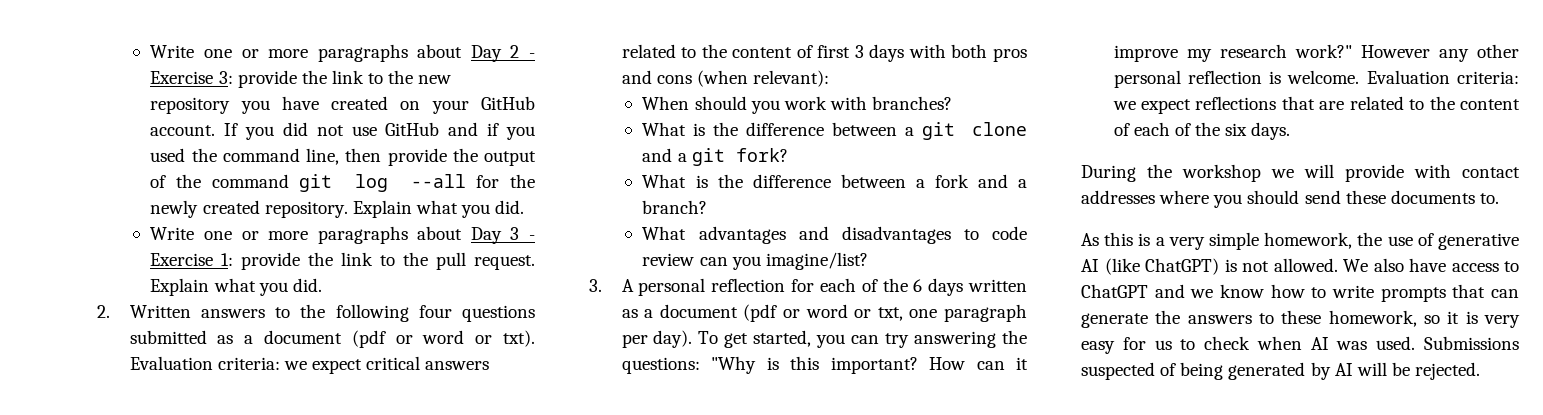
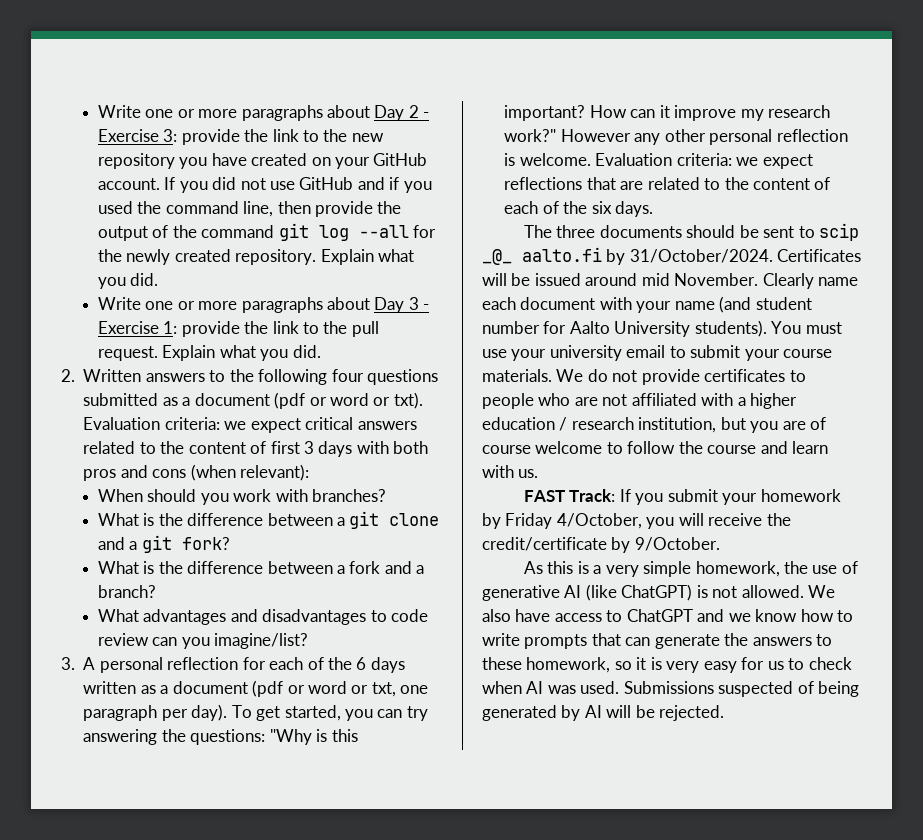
[1081,164,1520,182] [1081,190,1499,208] During the workshop we will provide with contact addresses where you should send these documents to. -> [523,223,859,241] [482,247,862,265] [482,273,859,289] [482,296,812,313] [482,320,842,337] [482,345,833,361] [482,369,806,385] [482,393,798,409] [482,417,827,433] [482,441,829,454] [482,465,539,478] [523,489,841,505] [482,513,791,529] [482,537,720,553] The three documents should be sent to scip _@_ aalto.fi by 31/October/2024. Certificates will be issued around mid November. Clearly name each document with your name (and student number for Aalto University students). You must use your university email to submit your course materials. We do not provide certificates to people who are not affiliated with a higher education / research institution, but you are of course welcome to follow the course and learn with us. // FAST Track: If you submit your homework by Friday 4/October, you will receive the credit/certificate by 9/October.

